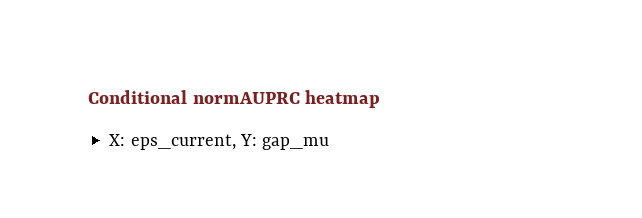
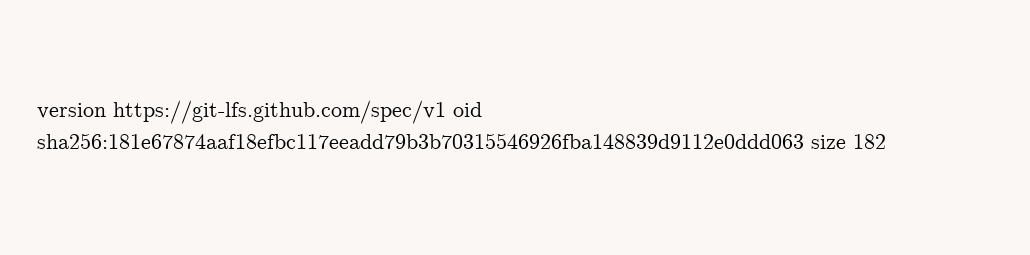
[88,90,381,108] [109,134,330,150] Conditional normAUPRC heatmap // X: eps_current, Y: gap_mu -> [37,100,482,124] [37,133,886,149] version https://git-lfs.github.com/spec/v1 oid sha256:181e67874aaf18efbc117eeadd79b3b70315546926fba148839d9112e0ddd063 size 182

